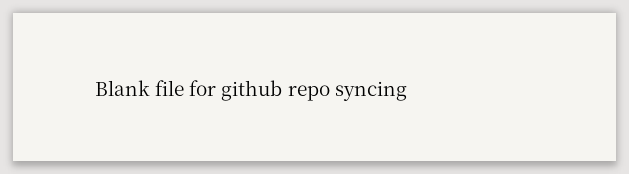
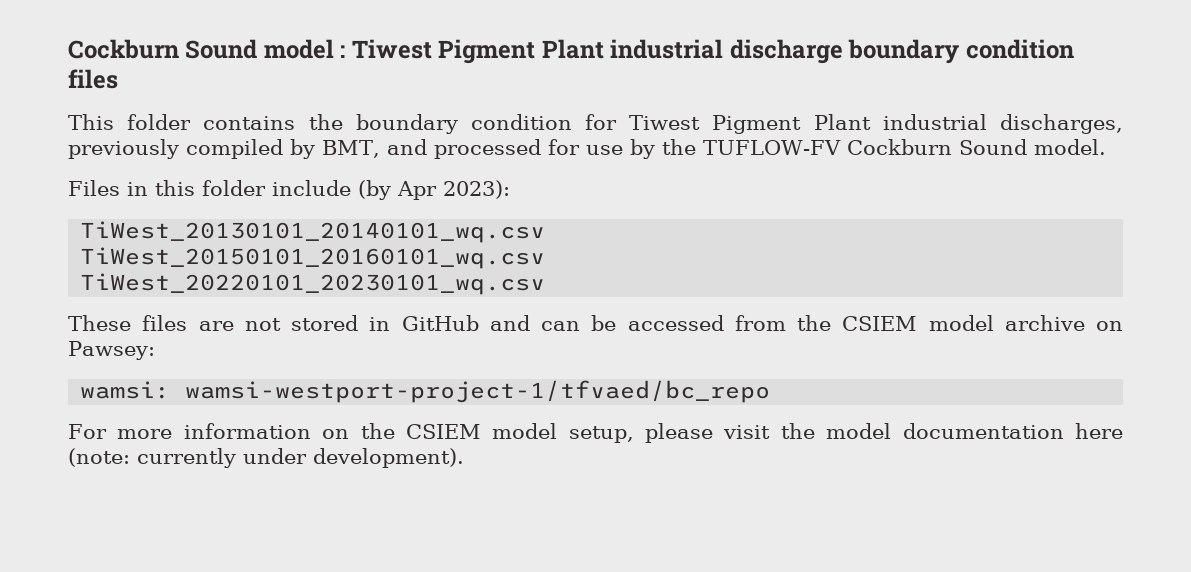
[95,80,407,101] Blank file for github repo syncing -> [68,39,1074,64] [68,69,118,89] [68,114,1123,134] [68,139,1106,159] [68,180,510,200] [80,221,546,243] [80,247,546,269] [80,273,546,295] [68,315,1123,331] [68,341,155,360] [80,380,771,403] [68,423,1123,443] [68,448,464,468] Cockburn Sound model : Tiwest Pigment Plant industrial discharge boundary condition files // This folder contains the boundary condition for Tiwest Pigment Plant industrial discharges, previously compiled by BMT, and processed for use by the TUFLOW-FV Cockburn Sound model. // Files in this folder include (by Apr 2023): // TiWest_20130101_20140101_wq.csv // TiWest_20150101_20160101_wq.csv // TiWest_20220101_20230101_wq.csv // These files are not stored in GitHub and can be accessed from the CSIEM model archive on Pawsey: // wamsi: wamsi-westport-project-1/tfvaed/bc_repo // For more information on the CSIEM model setup, please visit the model documentation here (note: currently under development).

